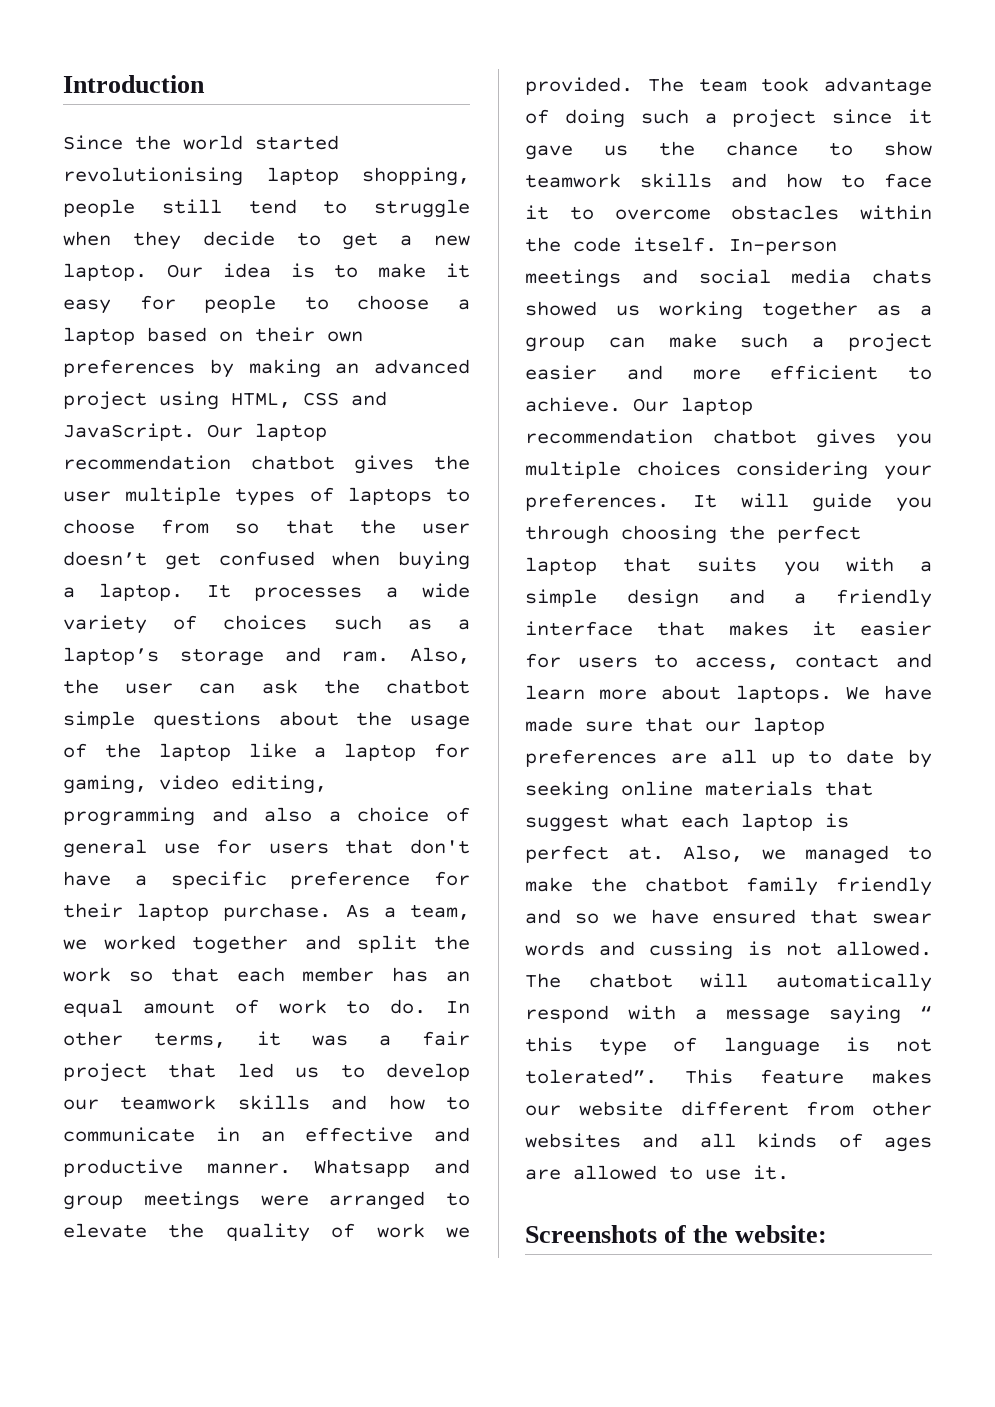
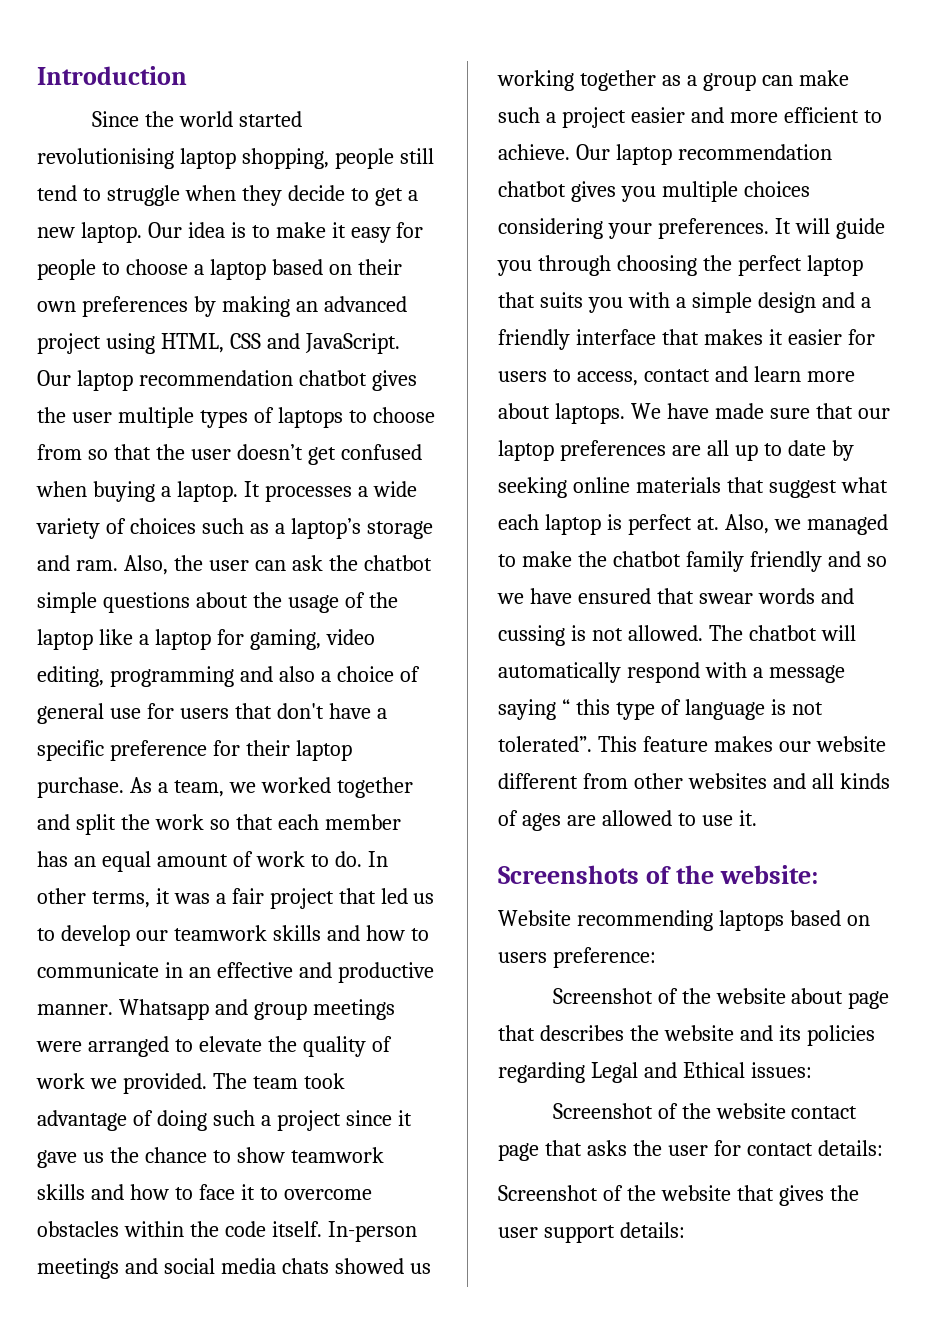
(828, 1234) none -> [498,910,870,931] [498,947,656,968] [552,988,890,1009] [498,1025,875,1046] [498,1062,812,1083] [552,1103,858,1119] [498,1140,883,1161] [498,1185,859,1206] [498,1222,685,1243] // Website recommending laptops based on users preference: // Screenshot of the website about page that describes the website and its policies regarding Legal and Ethical issues: // Screenshot of the website contact page that asks the user for contact details: // Screenshot of the website that gives the user support details:

